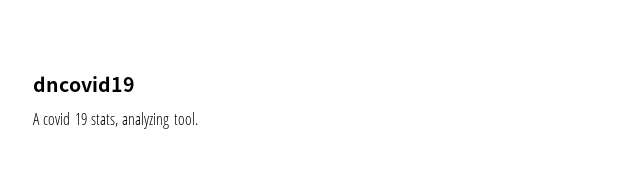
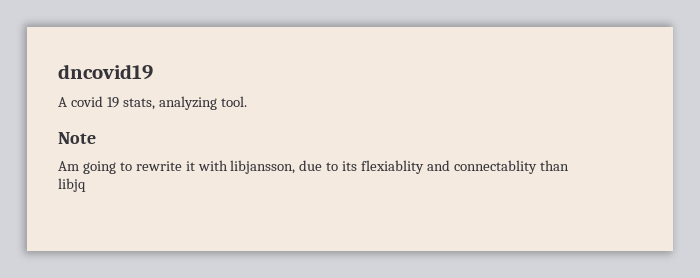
(198, 118) none -> [58,132,96,144] [58,160,569,174] [58,178,86,192] // Note // Am going to rewrite it with libjansson, due to its flexiablity and connectablity than libjq

